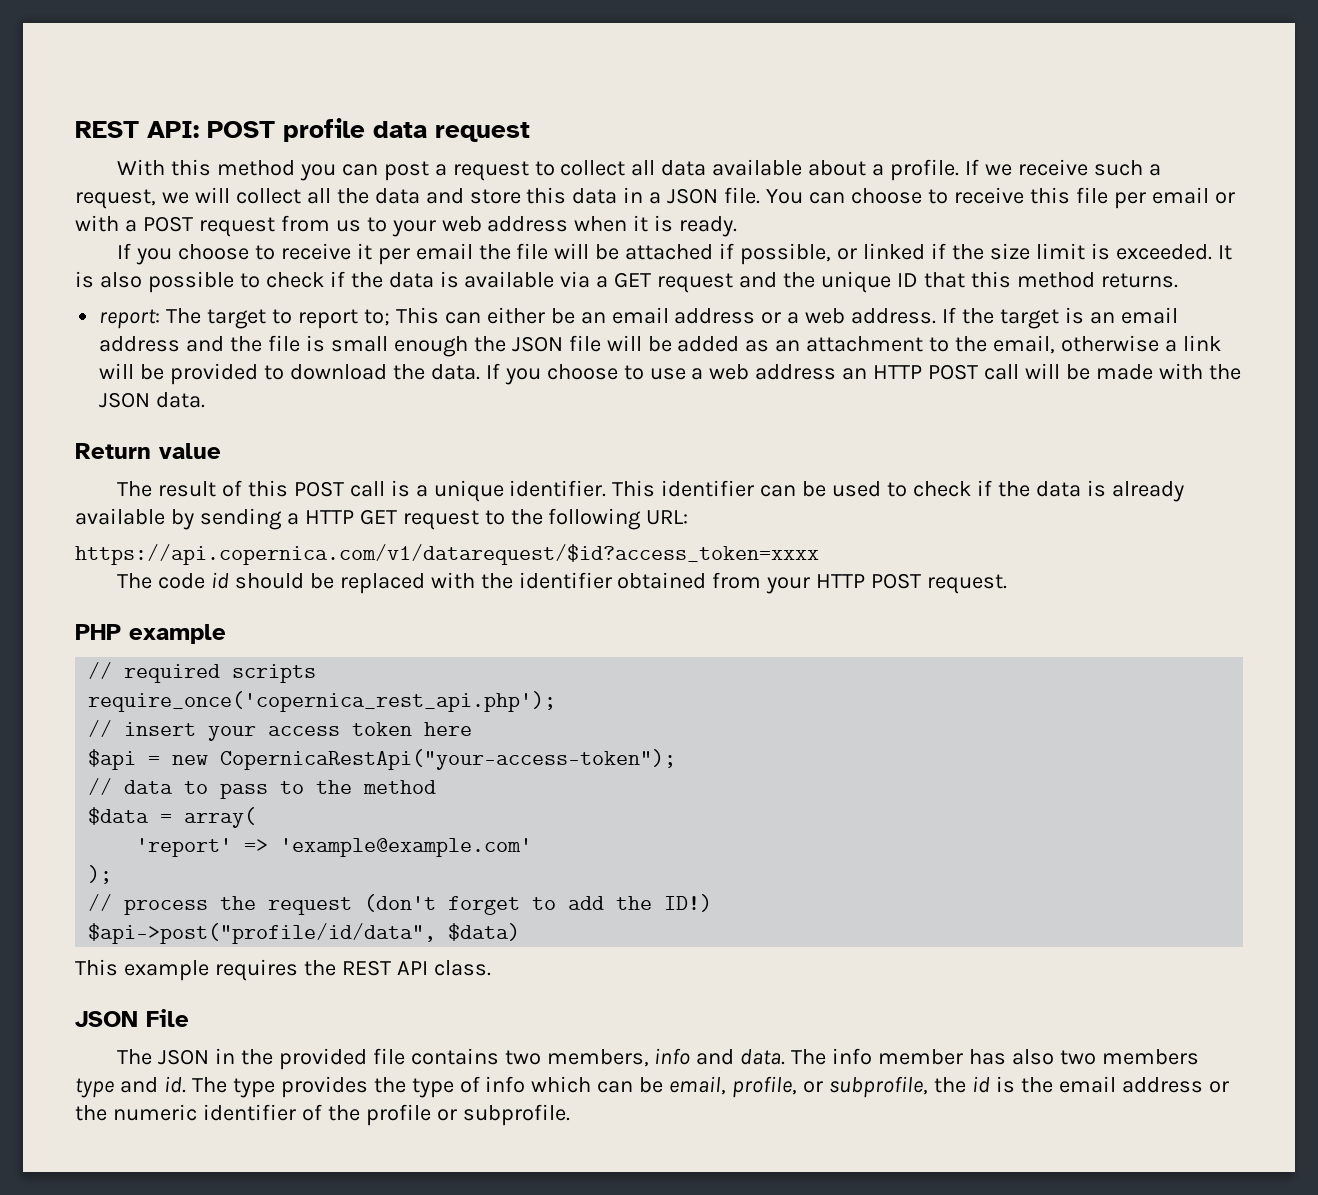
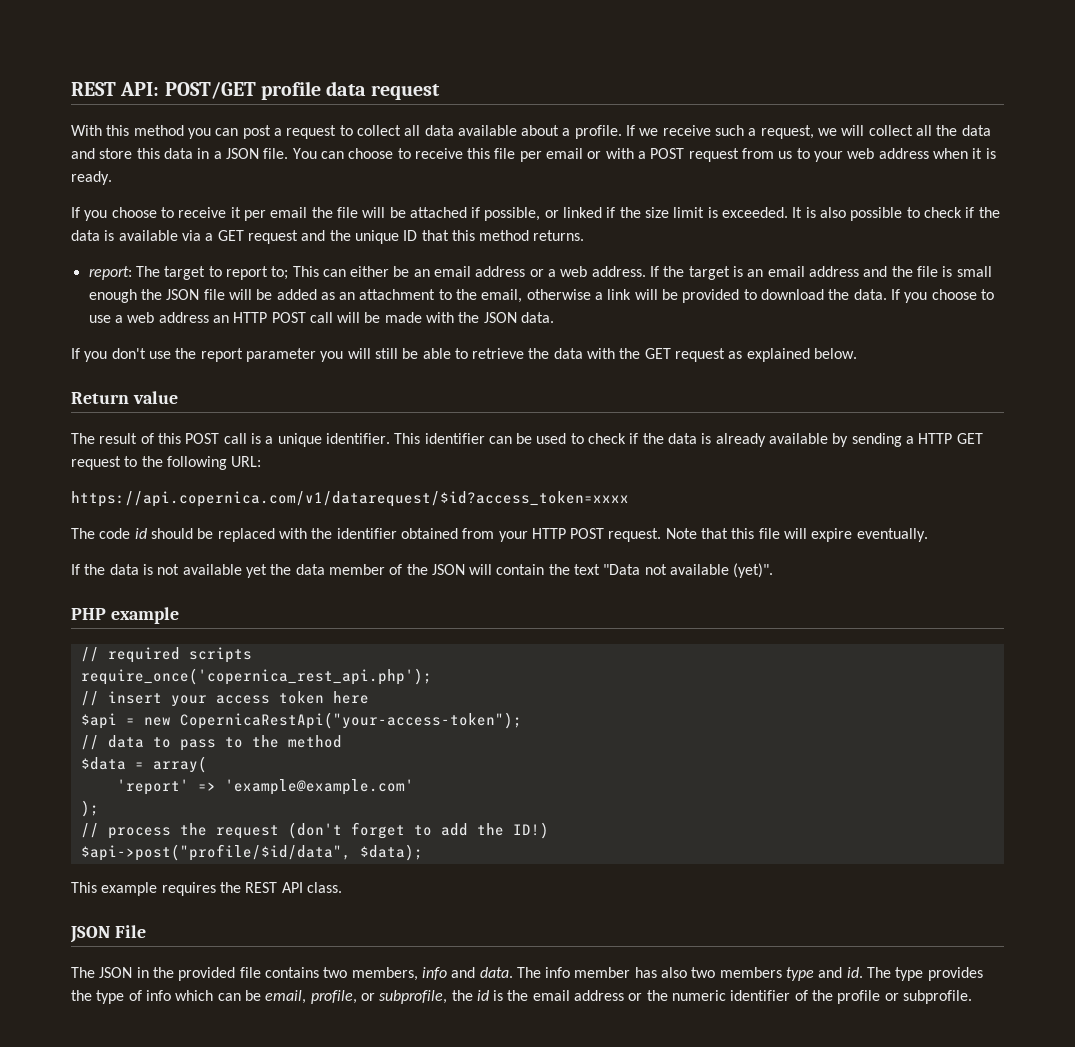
[207,121,275,138] POST -> [164,82,256,99] POST/GET
(206, 400) none -> [71,348,858,362] // If you don't use the report parameter you will still be able to retrieve the data with the GET request as explained below.
(1008, 584) none -> [665,528,928,542] [71,563,774,578] Note that this file will expire eventually. // If the data is not available yet the data member of the JSON will contain the text "Data not available (yet)".
[88,923,521,944] $api->post("profile/id/data", $data) -> [80,844,423,861] $api->post("profile/$id/data", $data);

